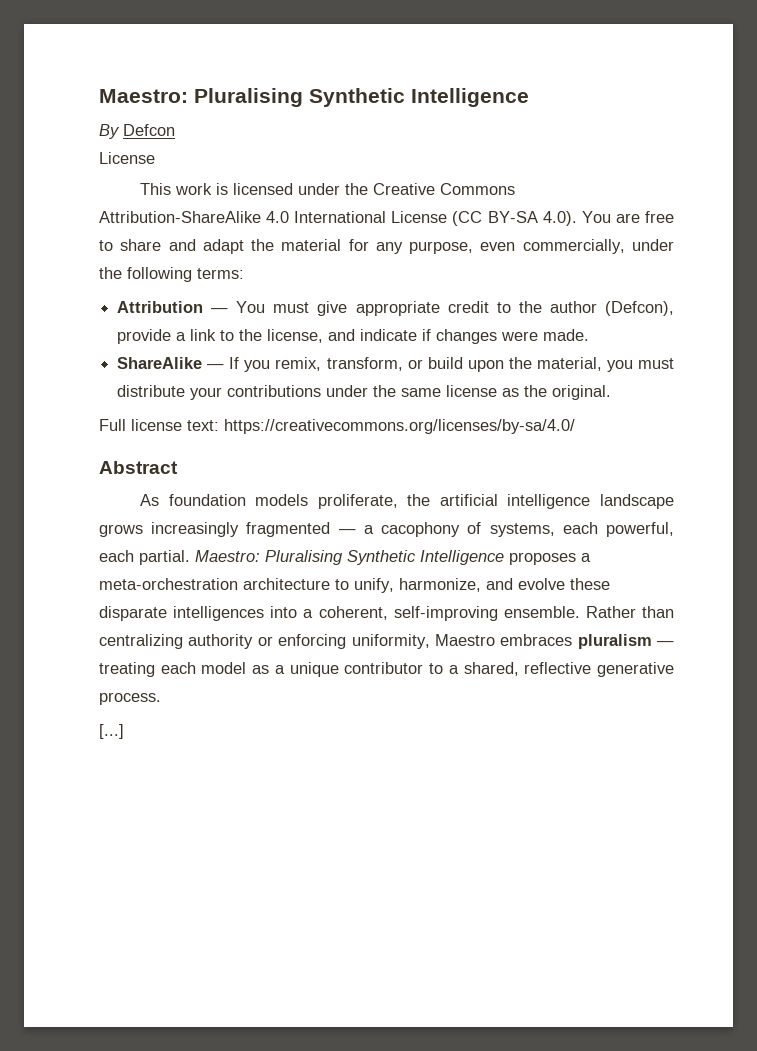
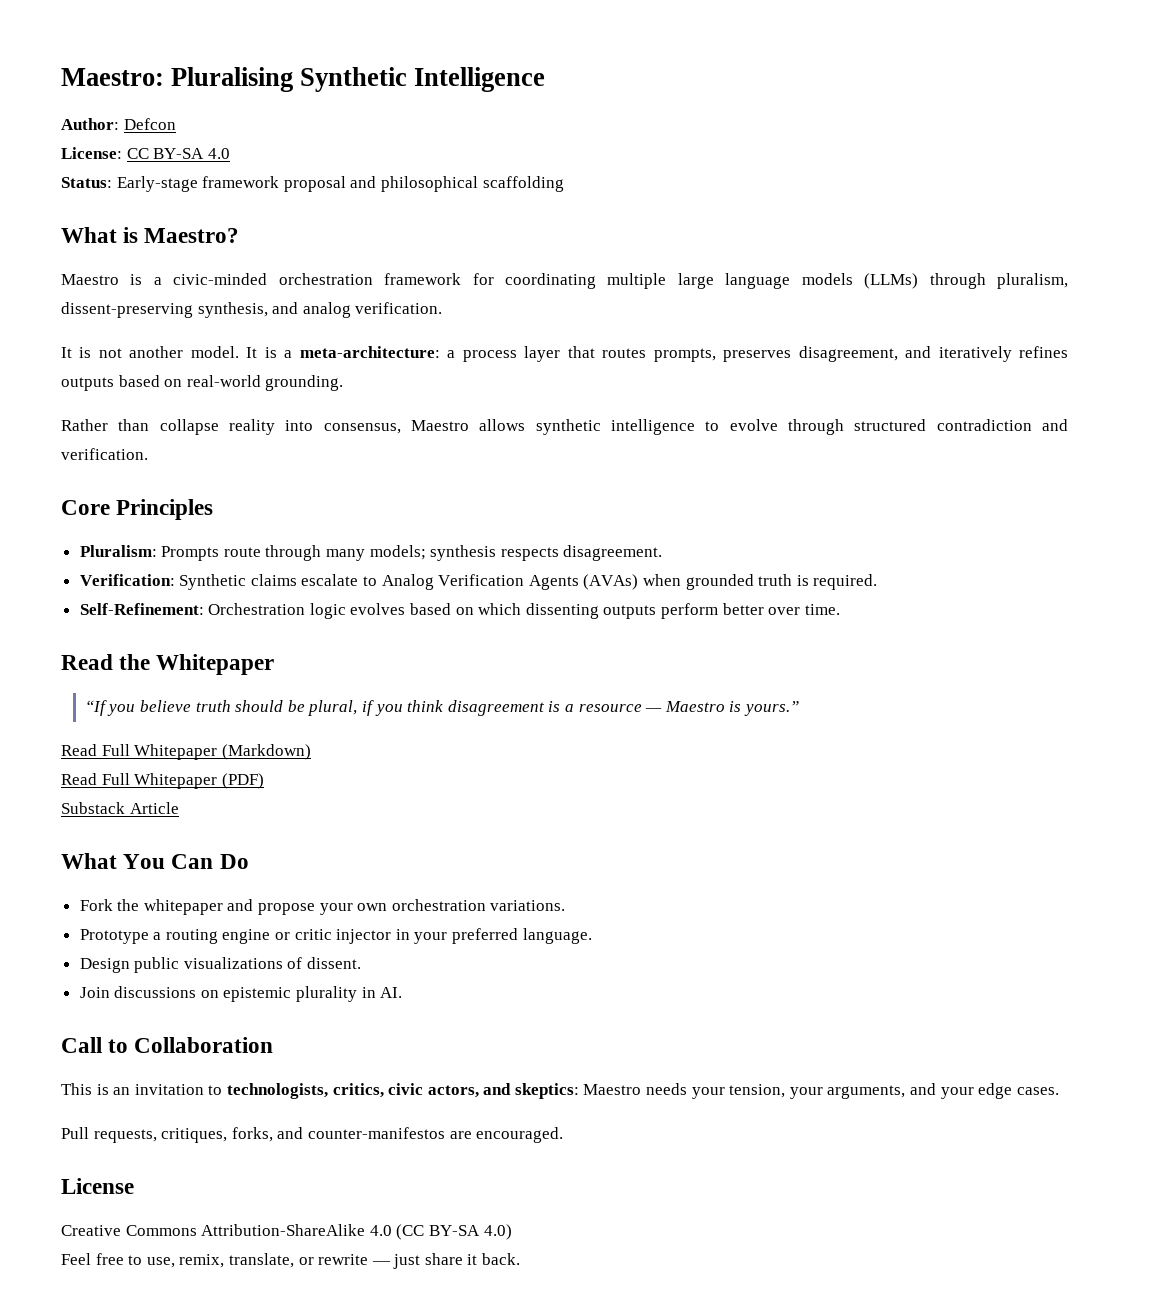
[99,124,120,139] By -> [61,118,119,130] Author:
[99,152,155,164] [140,183,516,195] [99,211,674,226] [99,239,674,254] [99,267,244,282] [117,301,674,316] [117,329,590,344] [117,357,674,372] [117,385,612,400] [99,419,575,434] [99,461,178,474] [140,494,674,509] [99,522,674,537] [99,550,591,565] [99,578,610,593] [99,606,674,621] [99,634,674,649] [99,662,674,677] [99,692,161,705] [99,724,124,739] License // This work is licensed under the Creative Commons Attribution-ShareAlike 4.0 International License (CC BY-SA 4.0). You are free to share and adapt the material for any purpose, even commercially, under the following terms: // Attribution — You must give appropriate credit to the author (Defcon), provide a link to the license, and indicate if changes were made. // ShareAlike — If you remix, transform, or build upon the material, you must distribute your contributions under the same license as the original. // Full license text: https://creativecommons.org/licenses/by-sa/4.0/ // Abstract // As foundation models proliferate, the artificial intelligence landscape grows increasingly fragmented — a cacophony of systems, each powerful, each partial. Maestro: Pluralising Synthetic Intelligence proposes a meta-orchestration architecture to unify, harmonize, and evolve these disparate intelligences into a coherent, self-improving ensemble. Rather than centralizing authority or enforcing uniformity, Maestro embraces pluralism — treating each model as a unique contributor to a shared, reflective generative process. // [...] -> [61,147,230,159] [61,176,564,192] [61,227,240,243] [61,273,1068,289] [61,302,443,318] [61,346,1068,362] [61,375,344,391] [61,419,1069,435] [61,448,148,460] [61,499,214,520] [79,545,663,561] [79,574,878,590] [79,603,840,619] [61,654,275,675] [84,700,799,716] [61,744,311,760] [61,773,264,789] [61,802,179,814] [61,853,249,869] [79,899,566,915] [79,928,592,944] [79,957,362,973] [79,986,403,1002] [61,1037,274,1053] [61,1083,1059,1099] [61,1127,564,1143] [61,1178,134,1194] [61,1224,512,1240] [61,1253,521,1269] License: CC BY-SA 4.0 // Status: Early-stage framework proposal and philosophical scaffolding // What is Maestro? // Maestro is a civic-minded orchestration framework for coordinating multiple large language models (LLMs) through pluralism, dissent-preserving synthesis, and analog verification. // It is not another model. It is a meta-architecture: a process layer that routes prompts, preserves disagreement, and iteratively refines outputs based on real-world grounding. // Rather than collapse reality into consensus, Maestro allows synthetic intelligence to evolve through structured contradiction and verification. // Core Principles // Pluralism: Prompts route through many models; synthesis respects disagreement. // Verification: Synthetic claims escalate to Analog Verification Agents (AVAs) when grounded truth is required. // Self-Refinement: Orchestration logic evolves based on which dissenting outputs perform better over time. // Read the Whitepaper // “If you believe truth should be plural, if you think disagreement is a resource — Maestro is yours.” // Read Full Whitepaper (Markdown) // Read Full Whitepaper (PDF) // Substack Article // What You Can Do // Fork the whitepaper and propose your own orchestration variations. // Prototype a routing engine or critic injector in your preferred language. // Design public visualizations of dissent. // Join discussions on epistemic plurality in AI. // Call to Collaboration // This is an invitation to technologists, critics, civic actors, and skeptics: Maestro needs your tension, your arguments, and your edge cases. // Pull requests, critiques, forks, and counter-manifestos are encouraged. // License // Creative Commons Attribution-ShareAlike 4.0 (CC BY-SA 4.0) // Feel free to use, remix, translate, or rewrite — just share it back.

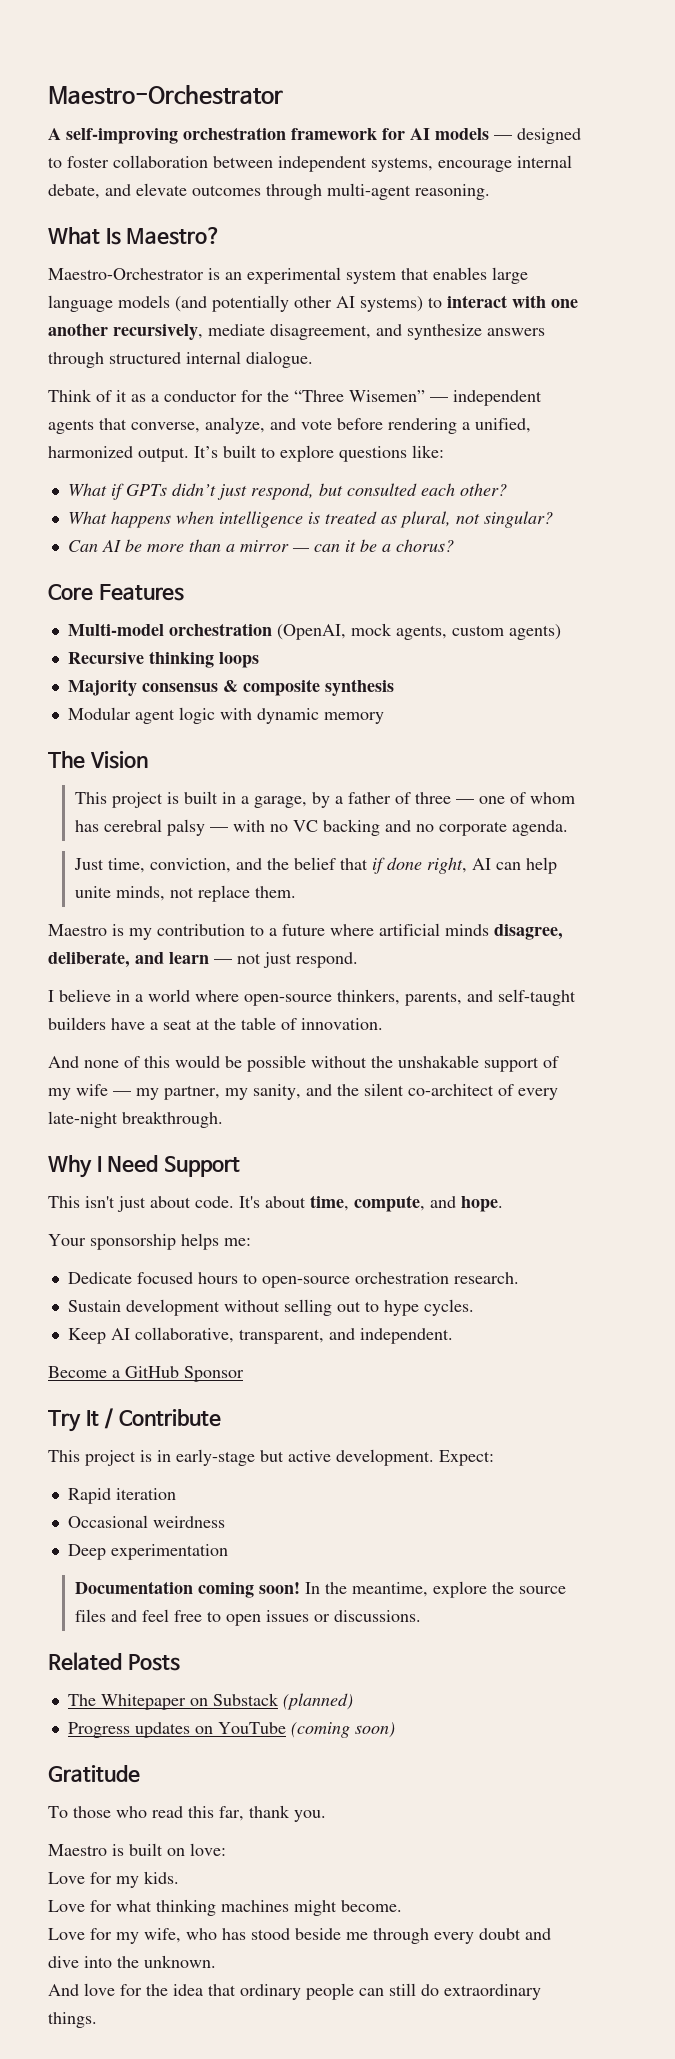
[61,67,546,92] [61,118,176,130] [61,147,230,159] [61,176,564,192] [61,227,240,243] [61,273,1068,289] [61,302,443,318] [61,346,1068,362] [61,375,344,391] [61,419,1069,435] [61,448,148,460] [61,499,214,520] [79,545,663,561] [79,574,878,590] [79,603,840,619] [61,654,275,675] [84,700,799,716] [61,744,311,760] [61,773,264,789] [61,802,179,814] [61,853,249,869] [79,899,566,915] [79,928,592,944] [79,957,362,973] [79,986,403,1002] [61,1037,274,1053] [61,1083,1059,1099] [61,1127,564,1143] [61,1178,134,1194] [61,1224,512,1240] [61,1253,521,1269] Maestro: Pluralising Synthetic Intelligence // Author: Defcon // License: CC BY-SA 4.0 // Status: Early-stage framework proposal and philosophical scaffolding // What is Maestro? // Maestro is a civic-minded orchestration framework for coordinating multiple large language models (LLMs) through pluralism, dissent-preserving synthesis, and analog verification. // It is not another model. It is a meta-architecture: a process layer that routes prompts, preserves disagreement, and iteratively refines outputs based on real-world grounding. // Rather than collapse reality into consensus, Maestro allows synthetic intelligence to evolve through structured contradiction and verification. // Core Principles // Pluralism: Prompts route through many models; synthesis respects disagreement. // Verification: Synthetic claims escalate to Analog Verification Agents (AVAs) when grounded truth is required. // Self-Refinement: Orchestration logic evolves based on which dissenting outputs perform better over time. // Read the Whitepaper // “If you believe truth should be plural, if you think disagreement is a resource — Maestro is yours.” // Read Full Whitepaper (Markdown) // Read Full Whitepaper (PDF) // Substack Article // What You Can Do // Fork the whitepaper and propose your own orchestration variations. // Prototype a routing engine or critic injector in your preferred language. // Design public visualizations of dissent. // Join discussions on epistemic plurality in AI. // Call to Collaboration // This is an invitation to technologists, critics, civic actors, and skeptics: Maestro needs your tension, your arguments, and your edge cases. // Pull requests, critiques, forks, and counter-manifestos are encouraged. // License // Creative Commons Attribution-ShareAlike 4.0 (CC BY-SA 4.0) // Feel free to use, remix, translate, or rewrite — just share it back. -> [48,85,283,105] [48,127,581,144] [48,155,572,172] [48,183,490,200] [48,227,222,245] [48,267,528,284] [48,295,578,312] [48,323,545,340] [48,351,313,368] [48,389,542,406] [48,417,531,434] [48,445,444,462] [67,483,507,500] [67,511,553,528] [67,539,454,552] [48,584,185,601] [67,623,561,640] [67,651,259,668] [67,679,394,696] [67,707,384,724] [48,751,148,769] [74,791,575,808] [74,819,568,836] [73,857,557,874] [74,885,296,902] [48,923,563,940] [48,951,358,968] [48,989,576,1006] [48,1017,383,1030] [48,1055,559,1072] [48,1083,558,1100] [48,1111,223,1128] [48,1155,240,1178] [48,1195,503,1212] [48,1233,251,1250] [67,1272,519,1288] [67,1299,474,1316] [67,1327,453,1344] [48,1366,244,1382] [48,1408,221,1432] [48,1449,494,1466] [67,1488,176,1504] [67,1515,225,1528] [67,1544,228,1560] [74,1581,566,1598] [74,1609,421,1626] [48,1652,180,1671] [67,1693,353,1710] [67,1722,395,1738] [48,1765,140,1783] [48,1805,326,1822] [48,1843,226,1856] [48,1871,179,1888] [48,1899,402,1916] [48,1928,551,1944] [48,1955,216,1968] [48,1983,541,2000] [48,2012,97,2028] Maestro-Orchestrator // A self-improving orchestration framework for AI models — designed to foster collaboration between independent systems, encourage internal debate, and elevate outcomes through multi-agent reasoning. // What Is Maestro? // Maestro-Orchestrator is an experimental system that enables large language models (and potentially other AI systems) to interact with one another recursively, mediate disagreement, and synthesize answers through structured internal dialogue. // Think of it as a conductor for the “Three Wisemen” — independent agents that converse, analyze, and vote before rendering a unified, harmonized output. It’s built to explore questions like: // What if GPTs didn’t just respond, but consulted each other? // What happens when intelligence is treated as plural, not singular? // Can AI be more than a mirror — can it be a chorus? // Core Features // Multi-model orchestration (OpenAI, mock agents, custom agents) // Recursive thinking loops // Majority consensus & composite synthesis // Modular agent logic with dynamic memory // The Vision // This project is built in a garage, by a father of three — one of whom has cerebral palsy — with no VC backing and no corporate agenda. // Just time, conviction, and the belief that if done right, AI can help unite minds, not replace them. // Maestro is my contribution to a future where artificial minds disagree, deliberate, and learn — not just respond. // I believe in a world where open-source thinkers, parents, and self-taught builders have a seat at the table of innovation. // And none of this would be possible without the unshakable support of my wife — my partner, my sanity, and the silent co-architect of every late-night breakthrough. // Why I Need Support // This isn't just about code. It's about time, compute, and hope. // Your sponsorship helps me: // Dedicate focused hours to open-source orchestration research. // Sustain development without selling out to hype cycles. // Keep AI collaborative, transparent, and independent. // Become a GitHub Sponsor // Try It / Contribute // This project is in early-stage but active development. Expect: // Rapid iteration // Occasional weirdness // Deep experimentation // Documentation coming soon! In the meantime, explore the source files and feel free to open issues or discussions. // Related Posts // The Whitepaper on Substack (planned) // Progress updates on YouTube (coming soon) // Gratitude // To those who read this far, thank you. // Maestro is built on love: // Love for my kids. // Love for what thinking machines might become. // Love for my wife, who has stood beside me through every doubt and dive into the unknown. // And love for the idea that ordinary people can still do extraordinary things.

